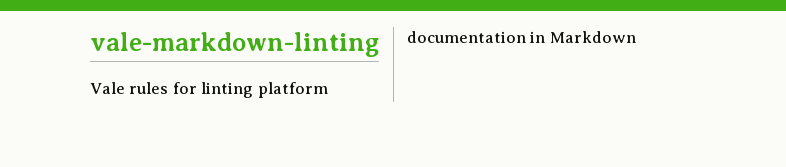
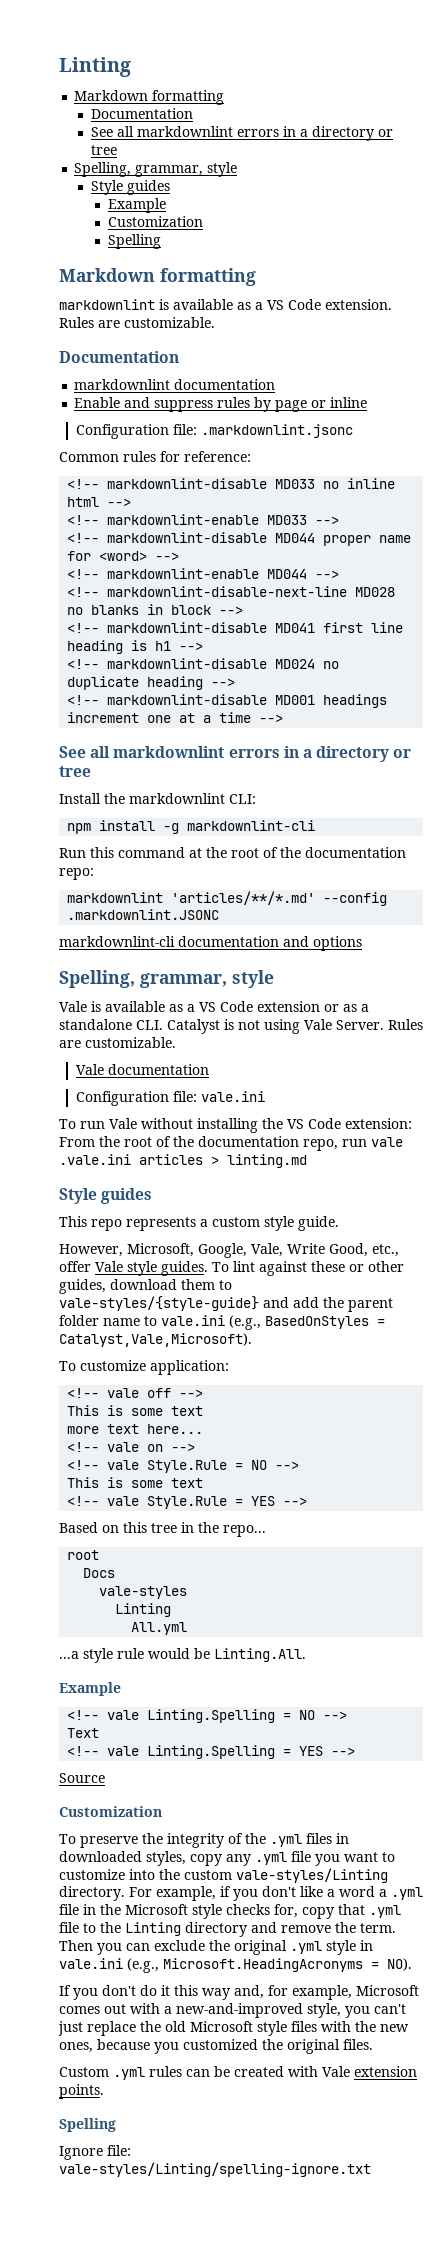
[90,32,379,57] [90,82,328,98] [407,31,636,43] vale-markdown-linting // Vale rules for linting platform documentation in Markdown -> [59,57,131,77] [74,90,225,105] [91,108,194,119] [91,126,394,141] [91,145,118,155] [74,162,238,177] [91,180,171,195] [107,198,166,213] [107,216,203,227] [107,234,161,249] [59,268,256,286] [59,299,392,310] [59,317,215,328] [59,351,179,363] [74,379,276,390] [74,397,368,412] [75,424,353,439] [59,451,251,462] [67,478,396,489] [67,497,132,507] [67,514,340,525] [67,532,412,546] [67,551,180,561] [67,568,340,579] [67,586,396,597] [67,604,244,615] [67,622,404,633] [67,640,204,654] [67,658,340,669] [67,676,236,690] [67,694,388,708] [67,712,284,723] [59,746,412,762] [59,766,91,777] [59,793,256,804] [67,820,316,834] [59,847,406,858] [59,868,94,880] [67,891,388,906] [67,909,220,920] [59,936,362,951] [59,970,274,988] [59,1001,369,1012] [59,1019,423,1034] [59,1037,176,1048] [75,1064,209,1075] [75,1091,265,1106] [59,1118,412,1133] [59,1136,403,1151] [59,1154,307,1168] [59,1188,153,1204] [59,1216,339,1231] [59,1243,399,1258] [59,1261,404,1276] [59,1279,232,1294] [59,1296,393,1312] [59,1315,385,1330] [59,1333,252,1347] [59,1360,229,1375] [67,1388,204,1398] [67,1405,204,1416] [67,1424,204,1434] [67,1442,196,1452] [67,1460,300,1473] [67,1477,204,1488] [67,1496,308,1509] [59,1522,266,1537] [67,1550,100,1560] [83,1568,116,1578] [99,1586,188,1599] [115,1603,172,1617] [131,1622,188,1635] [59,1648,306,1663] [59,1682,121,1696] [67,1709,348,1723] [67,1728,100,1738] [67,1745,356,1759] [59,1773,105,1783] [59,1806,162,1817] [59,1833,349,1848] [59,1851,395,1866] [59,1868,388,1883] [59,1886,423,1901] [59,1904,401,1919] [59,1922,396,1937] [59,1940,373,1955] [59,1958,412,1973] [59,1985,419,2000] [59,2003,406,2018] [58,2021,409,2036] [59,2039,373,2054] [59,2066,417,2080] [59,2084,104,2099] [59,2118,116,2132] [59,2145,131,2160] [59,2162,371,2177] Linting // Markdown formatting // Documentation // See all markdownlint errors in a directory or tree // Spelling, grammar, style // Style guides // Example // Customization // Spelling // Markdown formatting // markdownlint is available as a VS Code extension. Rules are customizable. // Documentation // markdownlint documentation // Enable and suppress rules by page or inline // Configuration file: .markdownlint.jsonc // Common rules for reference: // <!-- markdownlint-disable MD033 no inline html --> // <!-- markdownlint-enable MD033 --> // <!-- markdownlint-disable MD044 proper name for <word> --> // <!-- markdownlint-enable MD044 --> // <!-- markdownlint-disable-next-line MD028 no blanks in block --> // <!-- markdownlint-disable MD041 first line heading is h1 --> // <!-- markdownlint-disable MD024 no duplicate heading --> // <!-- markdownlint-disable MD001 headings increment one at a time --> // See all markdownlint errors in a directory or tree // Install the markdownlint CLI: // npm install -g markdownlint-cli // Run this command at the root of the documentation repo: // markdownlint 'articles/**/*.md' --config .markdownlint.JSONC // markdownlint-cli documentation and options // Spelling, grammar, style // Vale is available as a VS Code extension or as a standalone CLI. Catalyst is not using Vale Server. Rules are customizable. // Vale documentation // Configuration file: vale.ini // To run Vale without installing the VS Code extension: From the root of the documentation repo, run vale .vale.ini articles > linting.md // Style guides // This repo represents a custom style guide. // However, Microsoft, Google, Vale, Write Good, etc., offer Vale style guides. To lint against these or other guides, download them to vale-styles/{style-guide} and add the parent folder name to vale.ini (e.g., BasedOnStyles = Catalyst,Vale,Microsoft). // To customize application: // <!-- vale off --> // This is some text // more text here... // <!-- vale on --> // <!-- vale Style.Rule = NO --> // This is some text // <!-- vale Style.Rule = YES --> // Based on this tree in the repo... // root // Docs // vale-styles // Linting // All.yml // ...a style rule would be Linting.All. // Example // <!-- vale Linting.Spelling = NO --> // Text // <!-- vale Linting.Spelling = YES --> // Source // Customization // To preserve the integrity of the .yml files in downloaded styles, copy any .yml file you want to customize into the custom vale-styles/Linting directory. For example, if you don't like a word a .yml file in the Microsoft style checks for, copy that .yml file to the Linting directory and remove the term. Then you can exclude the original .yml style in vale.ini (e.g., Microsoft.HeadingAcronyms = NO). // If you don't do it this way and, for example, Microsoft comes out with a new-and-improved style, you can't just replace the old Microsoft style files with the new ones, because you customized the original files. // Custom .yml rules can be created with Vale extension points. // Spelling // Ignore file: vale-styles/Linting/spelling-ignore.txt

